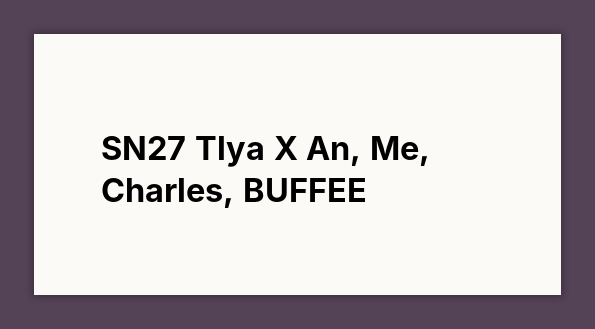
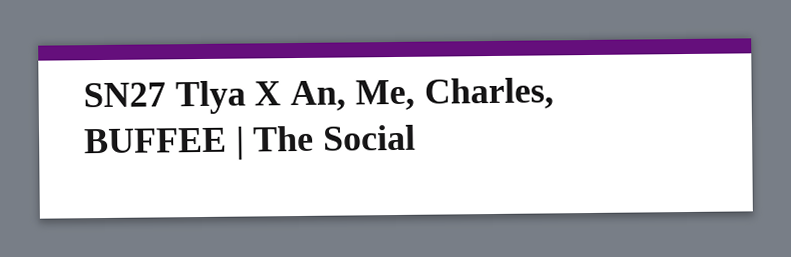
(367, 190) none -> [234,124,417,160] | The Social

